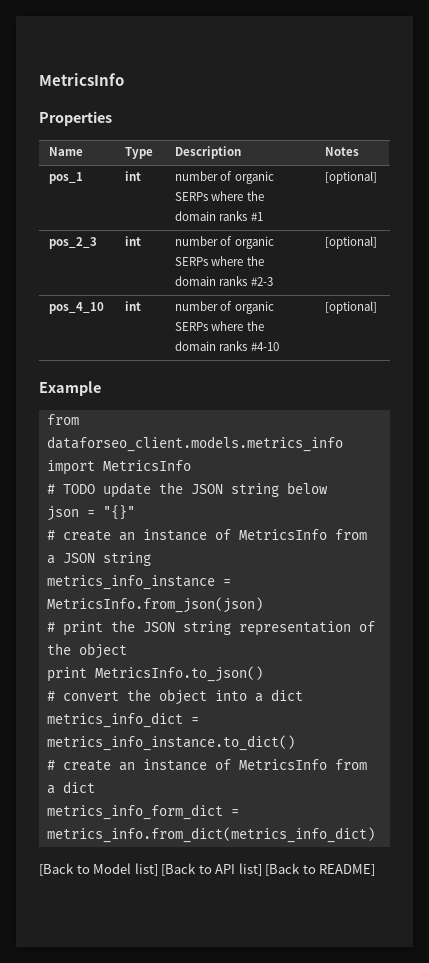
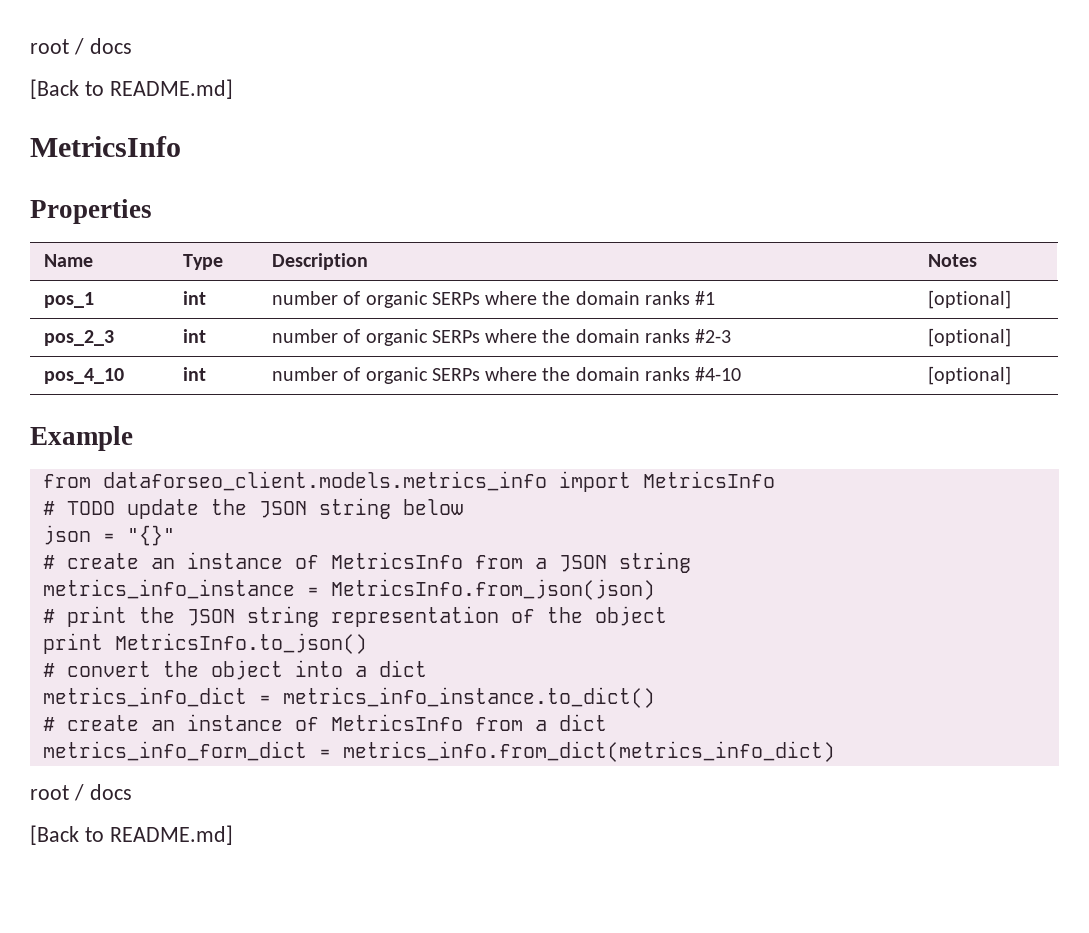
(39, 79) none -> [30,38,132,55] [30,79,233,99] root / docs // [Back to README.md] //
[39,863,376,876] // [Back to Model list] [Back to API list] [Back to README] -> [30,784,132,801] [30,825,233,845] // root / docs // [Back to README.md]

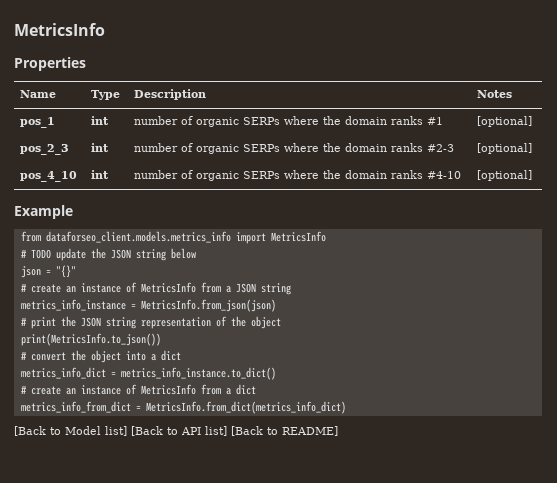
[30,38,132,55] [30,79,233,99] root / docs // [Back to README.md] // -> (14, 29) none
[42,633,367,654] print MetricsInfo.to_json() -> [20,333,161,346] print(MetricsInfo.to_json())
[42,741,835,762] [30,784,132,801] [30,825,233,845] metrics_info_form_dict = metrics_info.from_dict(metrics_info_dict) // root / docs // [Back to README.md] -> [20,401,346,414] [14,426,338,436] metrics_info_from_dict = MetricsInfo.from_dict(metrics_info_dict) // [Back to Model list] [Back to API list] [Back to README]

